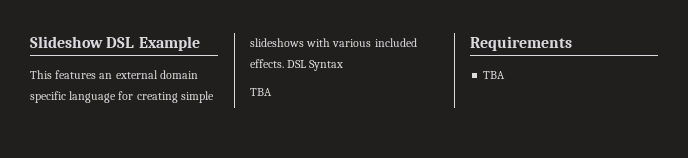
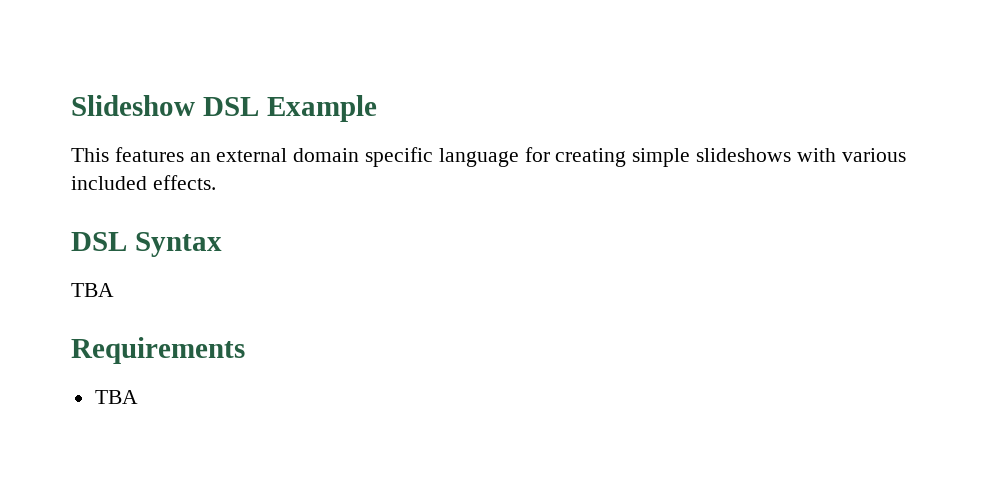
(284, 63) none -> (216, 182) //

